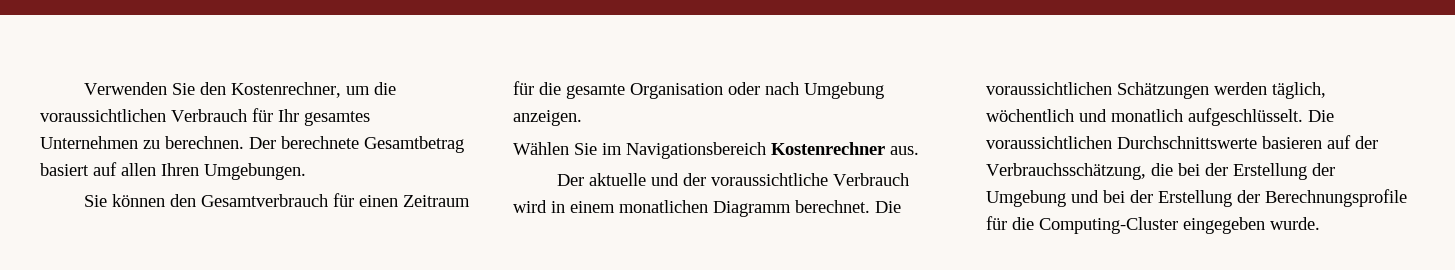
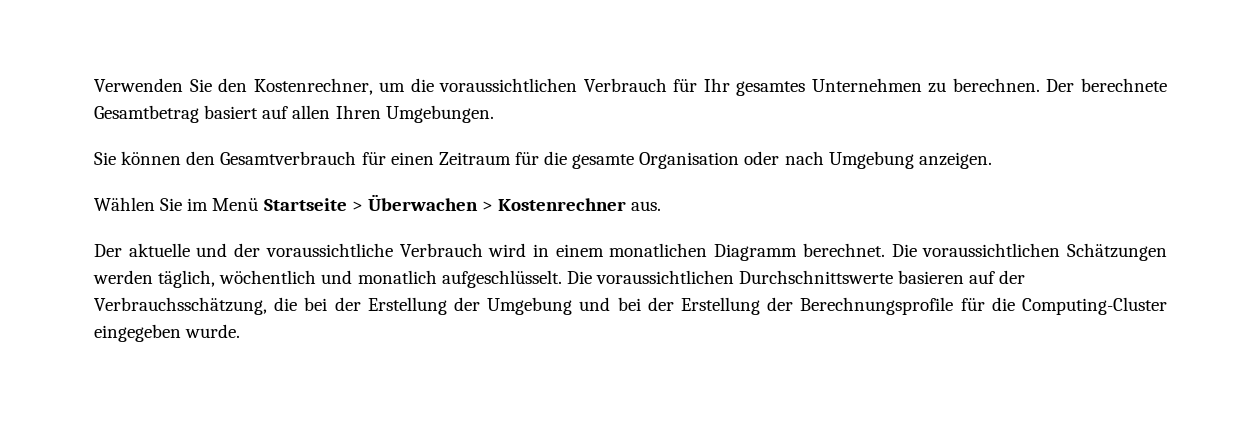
[626,142,766,159] Navigationsbereich -> [212,194,493,211] Menü Startseite > Überwachen >

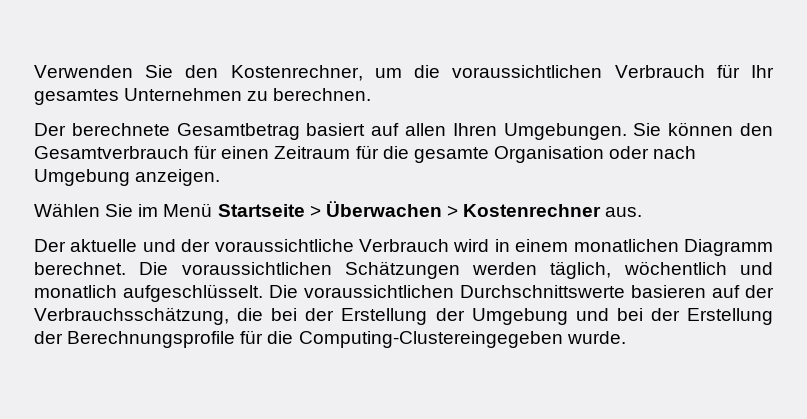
(1040, 85) none -> (372, 94) //
(494, 114) // -> (627, 131) none
[1022,297,1168,315] [94,324,181,342] Computing-Cluster eingegeben -> [298,331,563,348] Computing-Clustereingegeben

